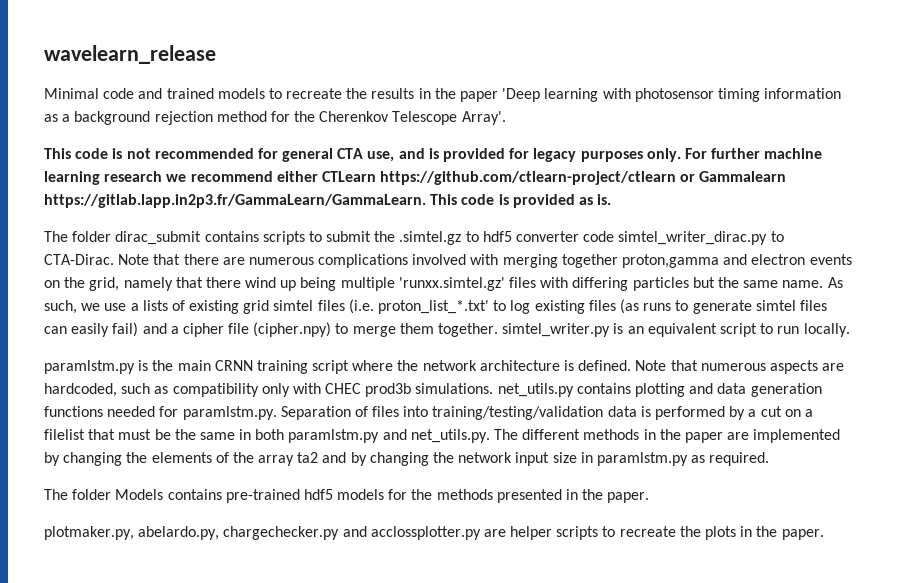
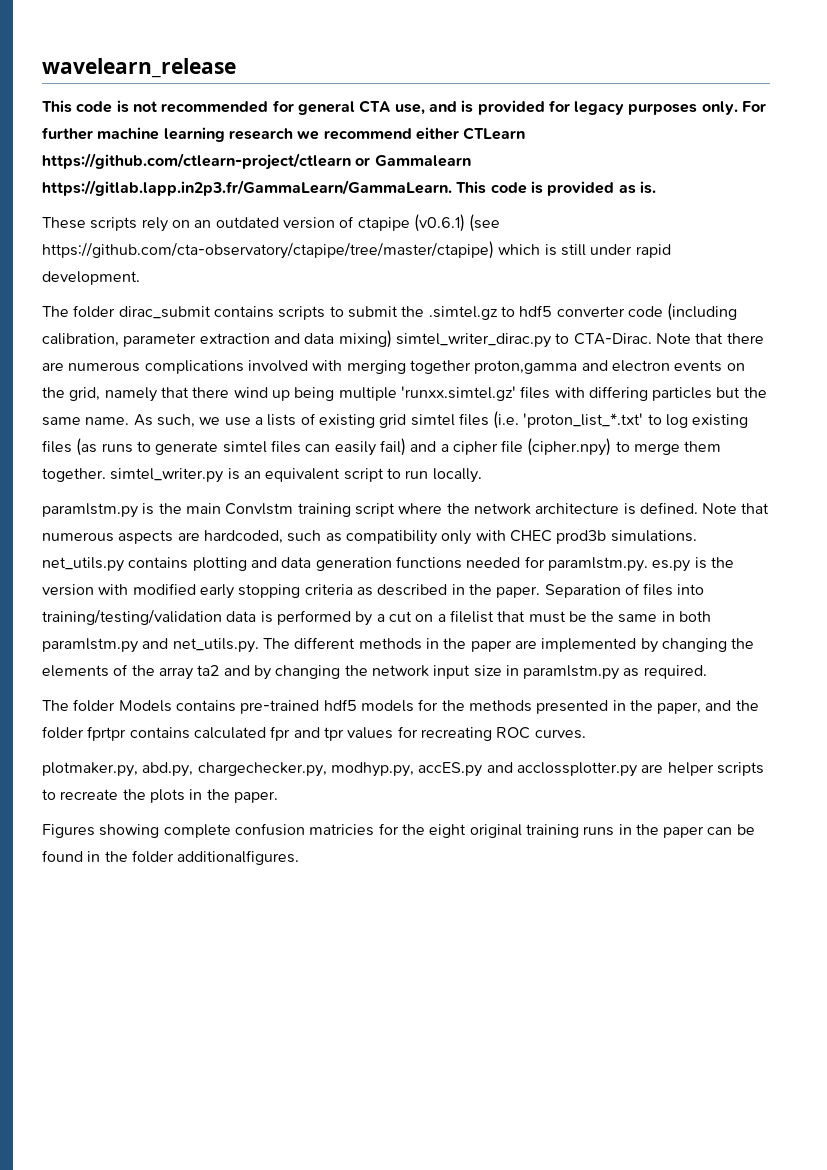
[44,88,842,102] [44,111,506,125] // Minimal code and trained models to recreate the results in the paper 'Deep learning with photosensor timing information as a background rejection method for the Cherenkov Telescope Array'. -> (236, 68) none
(612, 199) none -> [42,214,501,232] [42,241,671,259] [42,271,140,285] // These scripts rely on an outdated version of ctapipe (v0.6.1) (see https://github.com/cta-observatory/ctapipe/tree/master/ctapipe) which is still under rapid development.
(615, 236) none -> [667,303,738,321] [42,330,392,348] (including calibration, parameter extraction and data mixing)
[378,300,490,314] proton_list_*.txt' -> [523,413,644,428] 'proton_list_*.txt'
[214,360,253,371] CRNN -> [225,503,294,515] Convlstm
(277, 413) none -> [652,557,734,572] [42,583,541,599] es.py is the version with modified early stopping criteria as described in the paper.
[607,492,650,503] [44,526,340,540] paper. // plotmaker.py, abelardo.py, chargechecker.py -> [657,700,759,714] [42,726,586,741] [42,762,483,777] paper, and the folder fprtpr contains calculated fpr and tpr values for recreating ROC curves. // plotmaker.py, abd.py, chargechecker.py, modhyp.py, accES.py
(824, 534) none -> [42,823,755,838] [42,850,300,865] // Figures showing complete confusion matricies for the eight original training runs in the paper can be found in the folder additionalfigures.

